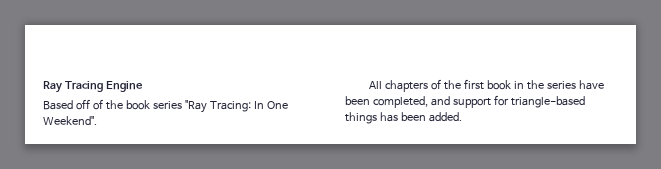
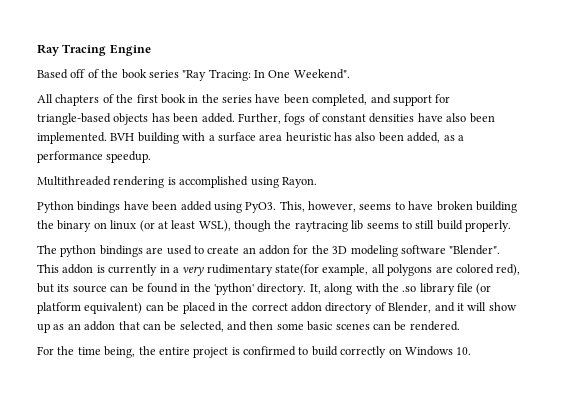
[345,112,377,124] things -> [113,113,149,125] objects
(462, 117) none -> [237,113,495,125] [37,132,464,144] [37,151,152,163] [37,176,317,188] [37,201,517,213] [37,220,511,232] [37,245,501,257] [37,264,521,276] [37,283,492,295] [37,302,517,314] [37,321,460,333] [37,346,472,358] Further, fogs of constant densities have also been implemented. BVH building with a surface area heuristic has also been added, as a performance speedup. // Multithreaded rendering is accomplished using Rayon. // Python bindings have been added using PyO3. This, however, seems to have broken building the binary on linux (or at least WSL), though the raytracing lib seems to still build properly. // The python bindings are used to create an addon for the 3D modeling software "Blender". This addon is currently in a very rudimentary state(for example, all polygons are colored red), but its source can be found in the 'python' directory. It, along with the .so library file (or platform equivalent) can be placed in the correct addon directory of Blender, and it will show up as an addon that can be selected, and then some basic scenes can be rendered. // For the time being, the entire project is confirmed to build correctly on Windows 10.

